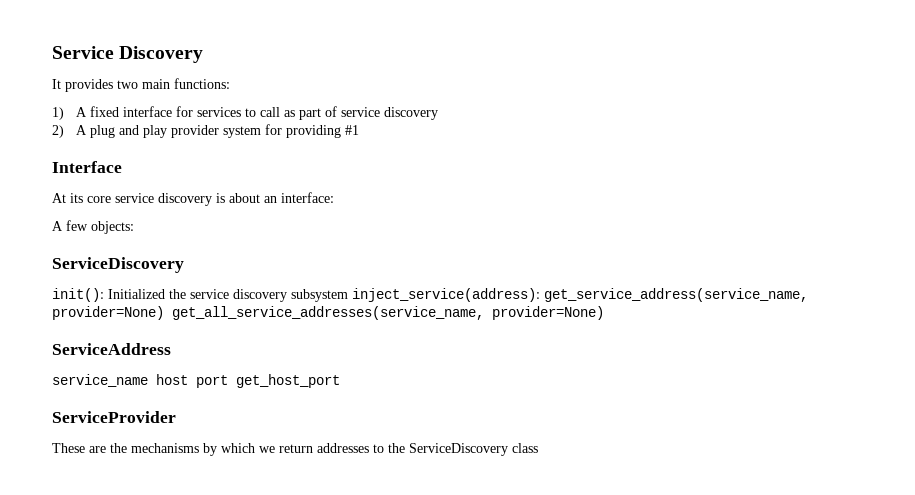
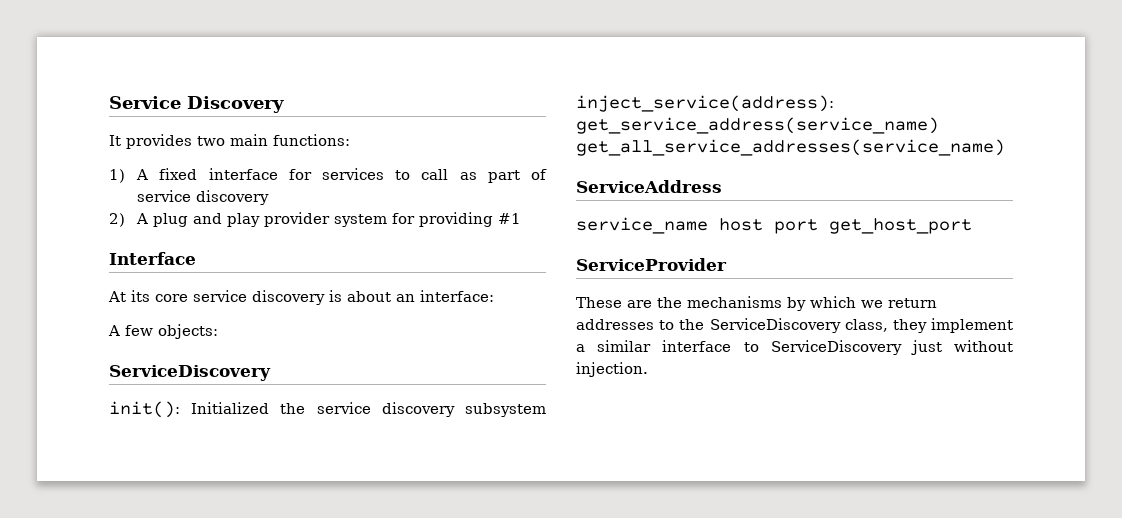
[544,288,808,302] [52,306,604,320] get_service_address(service_name, provider=None) get_all_service_addresses(service_name, provider=None) -> [576,117,939,134] [576,139,1005,156] get_service_address(service_name) get_all_service_addresses(service_name)
[512,443,538,453] class -> [844,318,1013,333] [576,340,1013,355] [576,362,648,377] class, they implement a similar interface to ServiceDiscovery just without injection.

